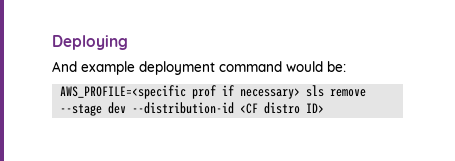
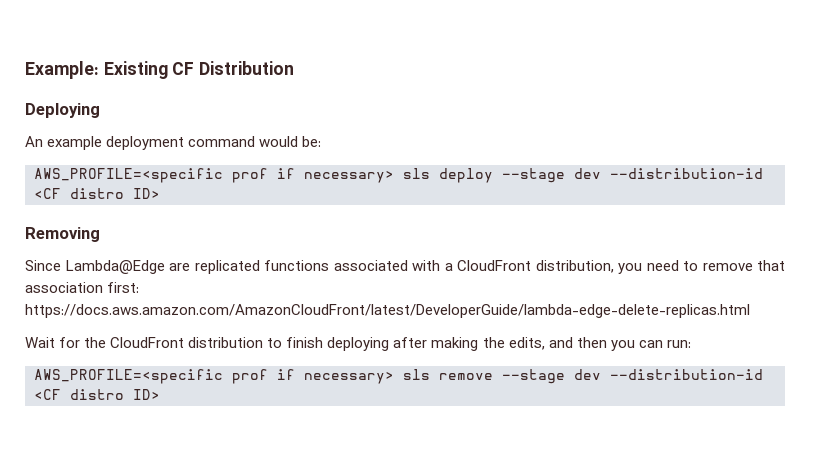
(52, 42) none -> [25,61,295,79] Example: Existing CF Distribution //
[52,61,77,72] And -> [25,136,43,147] An
(346, 66) none -> [34,168,763,183] [34,188,160,199] [25,227,100,242] [25,260,785,274] [25,282,140,293] [25,304,750,318] [25,337,691,351] // AWS_PROFILE=<specific prof if necessary> sls deploy --stage dev --distribution-id <CF distro ID> // Removing // Since Lambda@Edge are replicated functions associated with a CloudFront distribution, you need to remove that association first: https://docs.aws.amazon.com/AmazonCloudFront/latest/DeveloperGuide/lambda-edge-delete-replicas.html // Wait for the CloudFront distribution to finish deploying after making the edits, and then you can run:

